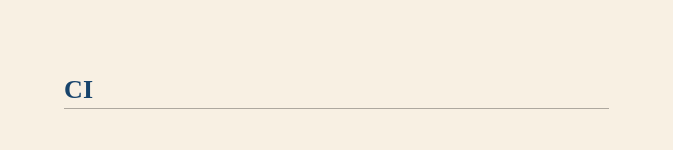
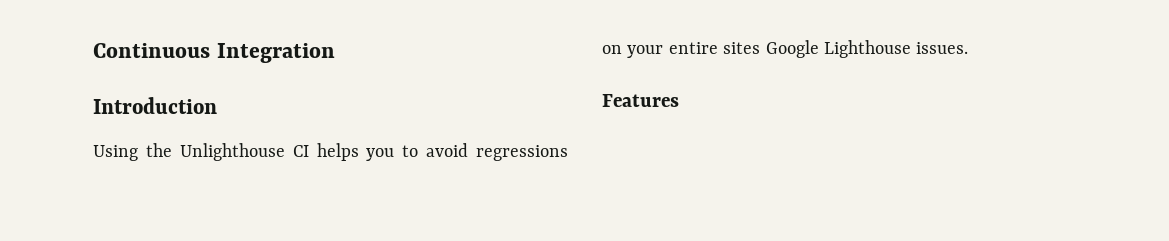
[64,81,93,98] CI -> [93,43,335,63] [93,97,217,114] [93,143,568,161] [602,40,969,58] [602,94,679,107] Continuous Integration // Introduction // Using the Unlighthouse CI helps you to avoid regressions on your entire sites Google Lighthouse issues. // Features

